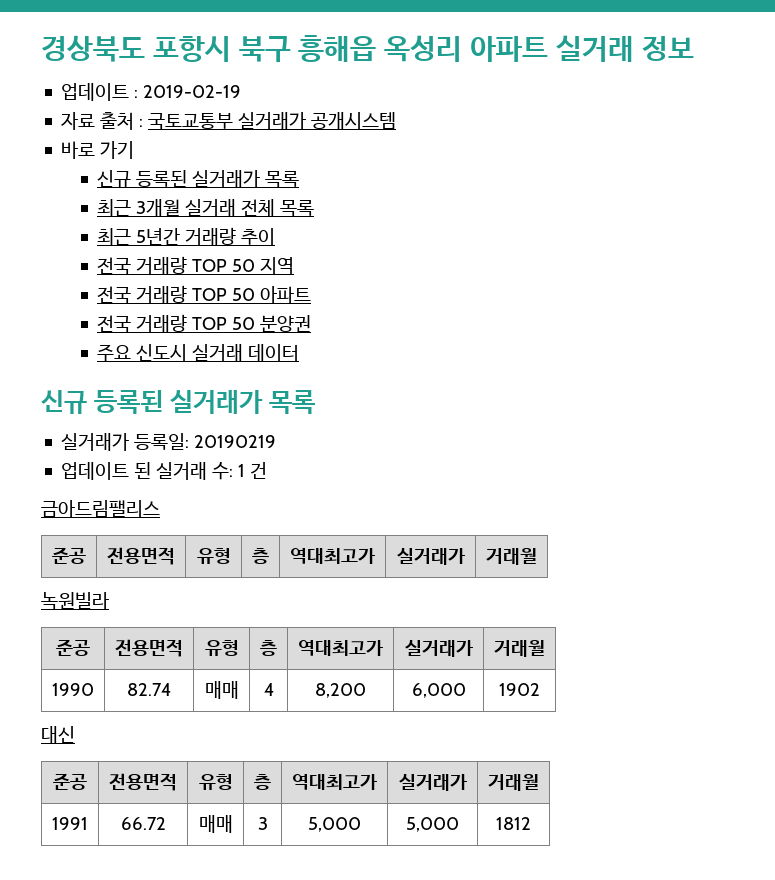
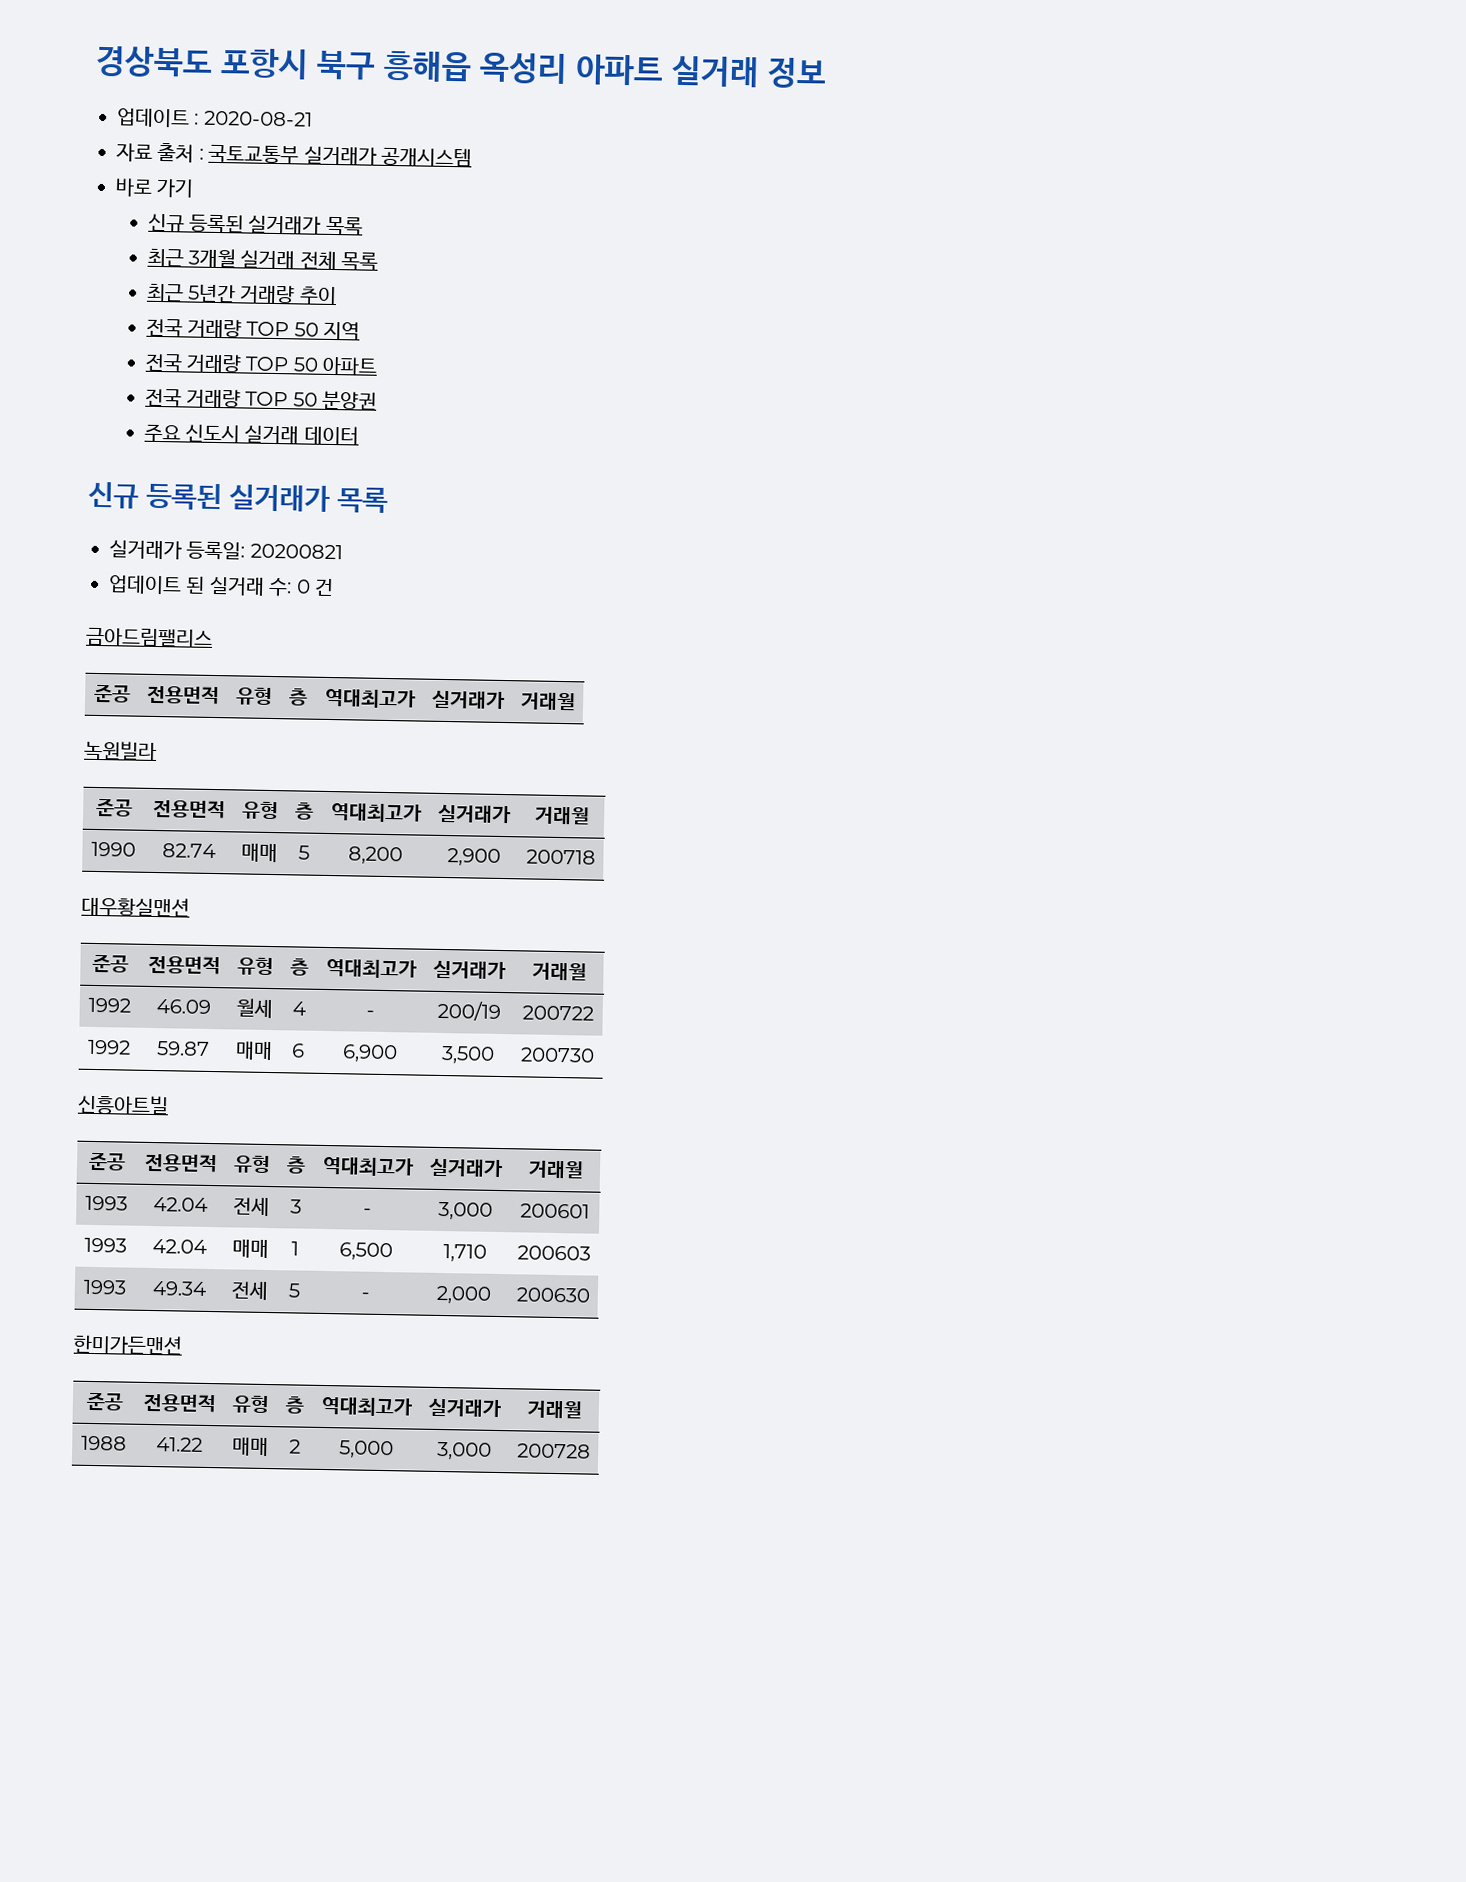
[143,85,242,98] 2019-02-19 -> [203,110,313,127] 2020-08-21
[194,435,277,448] 20190219 -> [249,543,343,560] 20200821
[238,464,246,477] 1 -> [295,579,311,594] 0
[263,683,274,696] 4 -> [297,845,310,860] 5
[411,683,466,698] [499,683,540,696] [41,726,75,744] [53,773,87,790] [109,773,177,791] [198,774,233,790] [254,774,271,790] [292,774,377,790] [398,774,467,791] [488,774,539,791] [52,817,88,830] [120,817,166,830] [198,815,233,833] [257,817,268,830] [308,817,361,832] [406,817,459,832] [496,817,531,830] 6,000 | 1902 // 대신 // 준공 | 전용면적 | 유형 | 층 | 역대최고가 | 실거래가 | 거래월 // 1991 | 66.72 | 매매 | 3 | 5,000 | 5,000 | 1812 -> [446,848,501,866] [526,849,596,865] [81,896,190,918] [92,953,129,973] [148,955,221,975] [237,957,274,976] [290,958,309,976] [325,958,417,979] [433,960,506,980] [531,962,587,981] [88,997,131,1013] [156,999,211,1014] [236,998,273,1019] [291,1001,306,1016] [365,1010,375,1017] [436,1000,501,1021] [522,1005,594,1021] [87,1039,131,1055] [156,1041,210,1056] [235,1041,273,1061] [291,1043,305,1058] [341,1044,398,1063] [441,1045,495,1064] [520,1047,595,1063] [77,1094,169,1116] [88,1151,126,1171] [144,1153,218,1173] [233,1155,271,1174] [286,1156,306,1174] [321,1156,414,1177] [429,1158,503,1178] [527,1160,584,1179] [85,1195,128,1211] [153,1197,208,1212] [233,1197,270,1217] [289,1199,302,1214] [362,1208,372,1215] [438,1201,493,1220] [520,1203,590,1219] [84,1237,127,1253] [152,1239,207,1254] [232,1239,269,1259] [290,1241,299,1256] [339,1242,393,1261] [442,1244,487,1262] [517,1245,591,1261] [83,1279,127,1295] [151,1281,207,1296] [231,1281,269,1301] [287,1283,301,1298] [360,1292,370,1299] [436,1285,491,1304] [516,1287,590,1303] [73,1334,183,1356] [85,1391,124,1411] [143,1393,217,1413] [232,1395,270,1414] [285,1396,305,1414] [320,1396,413,1417] [428,1398,502,1418] [526,1400,583,1419] [81,1435,127,1451] [156,1437,203,1452] [232,1437,269,1457] [288,1439,301,1454] [338,1440,394,1459] [437,1441,492,1460] [517,1443,591,1459] 2,900 | 200718 // 대우황실맨션 // 준공 | 전용면적 | 유형 | 층 | 역대최고가 | 실거래가 | 거래월 // 1992 | 46.09 | 월세 | 4 | - | 200/19 | 200722 // 1992 | 59.87 | 매매 | 6 | 6,900 | 3,500 | 200730 // 신흥아트빌 // 준공 | 전용면적 | 유형 | 층 | 역대최고가 | 실거래가 | 거래월 // 1993 | 42.04 | 전세 | 3 | - | 3,000 | 200601 // 1993 | 42.04 | 매매 | 1 | 6,500 | 1,710 | 200603 // 1993 | 49.34 | 전세 | 5 | - | 2,000 | 200630 // 한미가든맨션 // 준공 | 전용면적 | 유형 | 층 | 역대최고가 | 실거래가 | 거래월 // 1988 | 41.22 | 매매 | 2 | 5,000 | 3,000 | 200728

